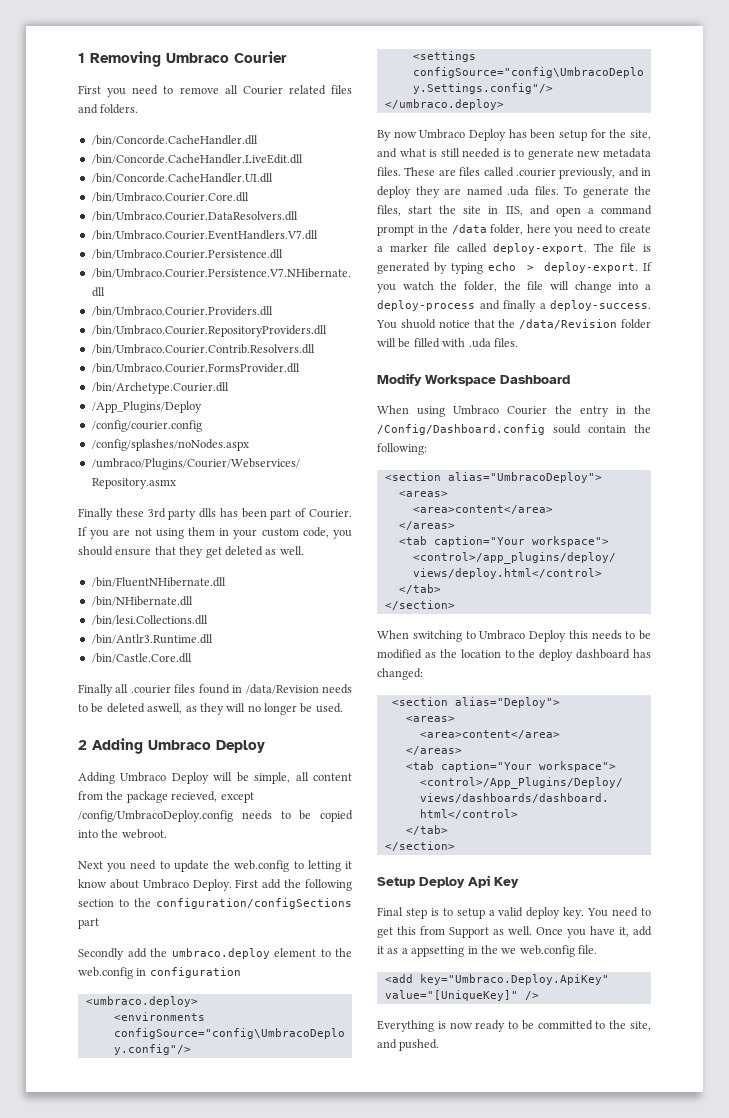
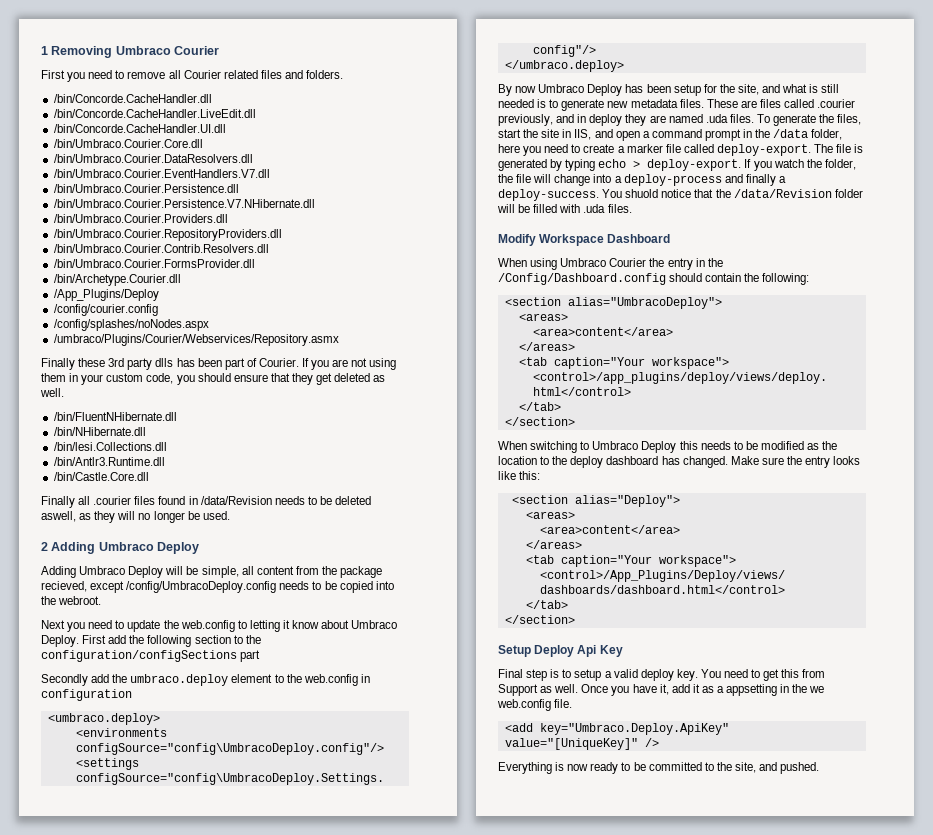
[553,424,581,434] sould -> [669,273,703,282] should
[377,668,423,680] changed: -> [682,456,861,468] [498,471,541,480] changed. Make sure the entry looks like this:

